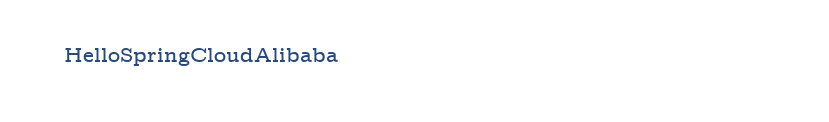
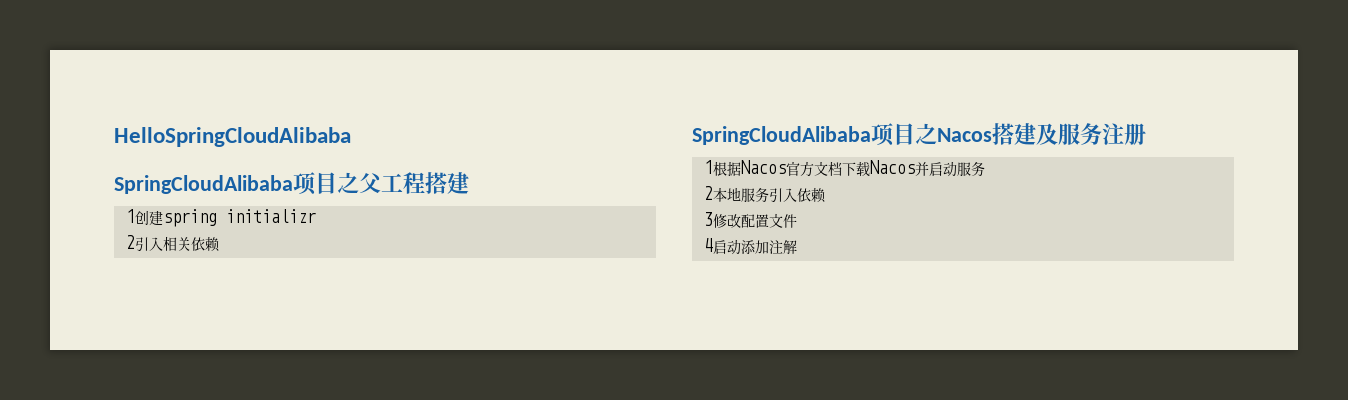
(338, 57) none -> [114,172,469,195] [126,209,316,227] [126,235,220,252] [692,123,1146,146] [704,160,985,177] [704,186,826,203] [704,212,797,228] [704,238,797,255] // SpringCloudAlibaba项目之父工程搭建 // 1创建spring initializr // 2引入相关依赖 // SpringCloudAlibaba项目之Nacos搭建及服务注册 // 1根据Nacos官方文档下载Nacos并启动服务 // 2本地服务引入依赖 // 3修改配置文件 // 4启动添加注解

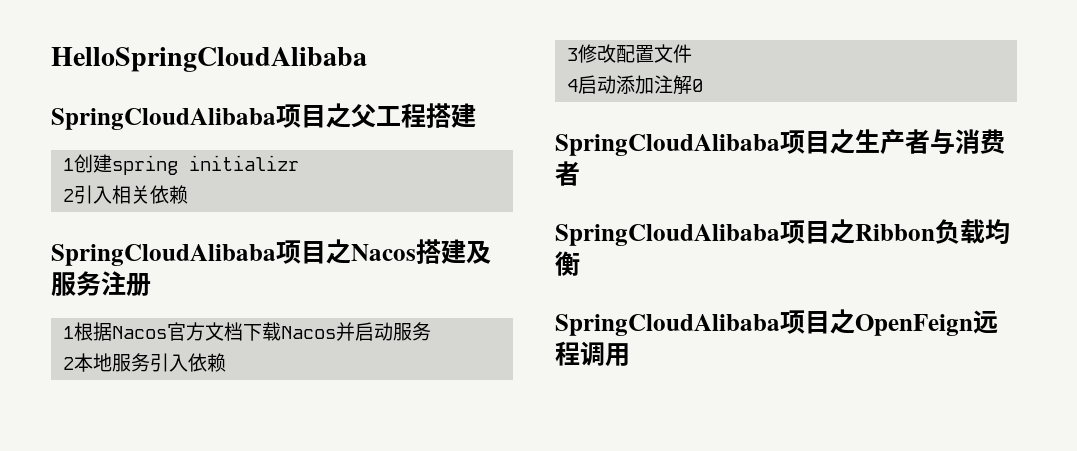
(797, 247) none -> [692,79,703,92] [555,129,1005,156] [555,161,580,186] [555,219,1010,246] [555,251,580,276] [555,309,998,336] [555,341,630,367] 0 // SpringCloudAlibaba项目之生产者与消费者 // SpringCloudAlibaba项目之Ribbon负载均衡 // SpringCloudAlibaba项目之OpenFeign远程调用

